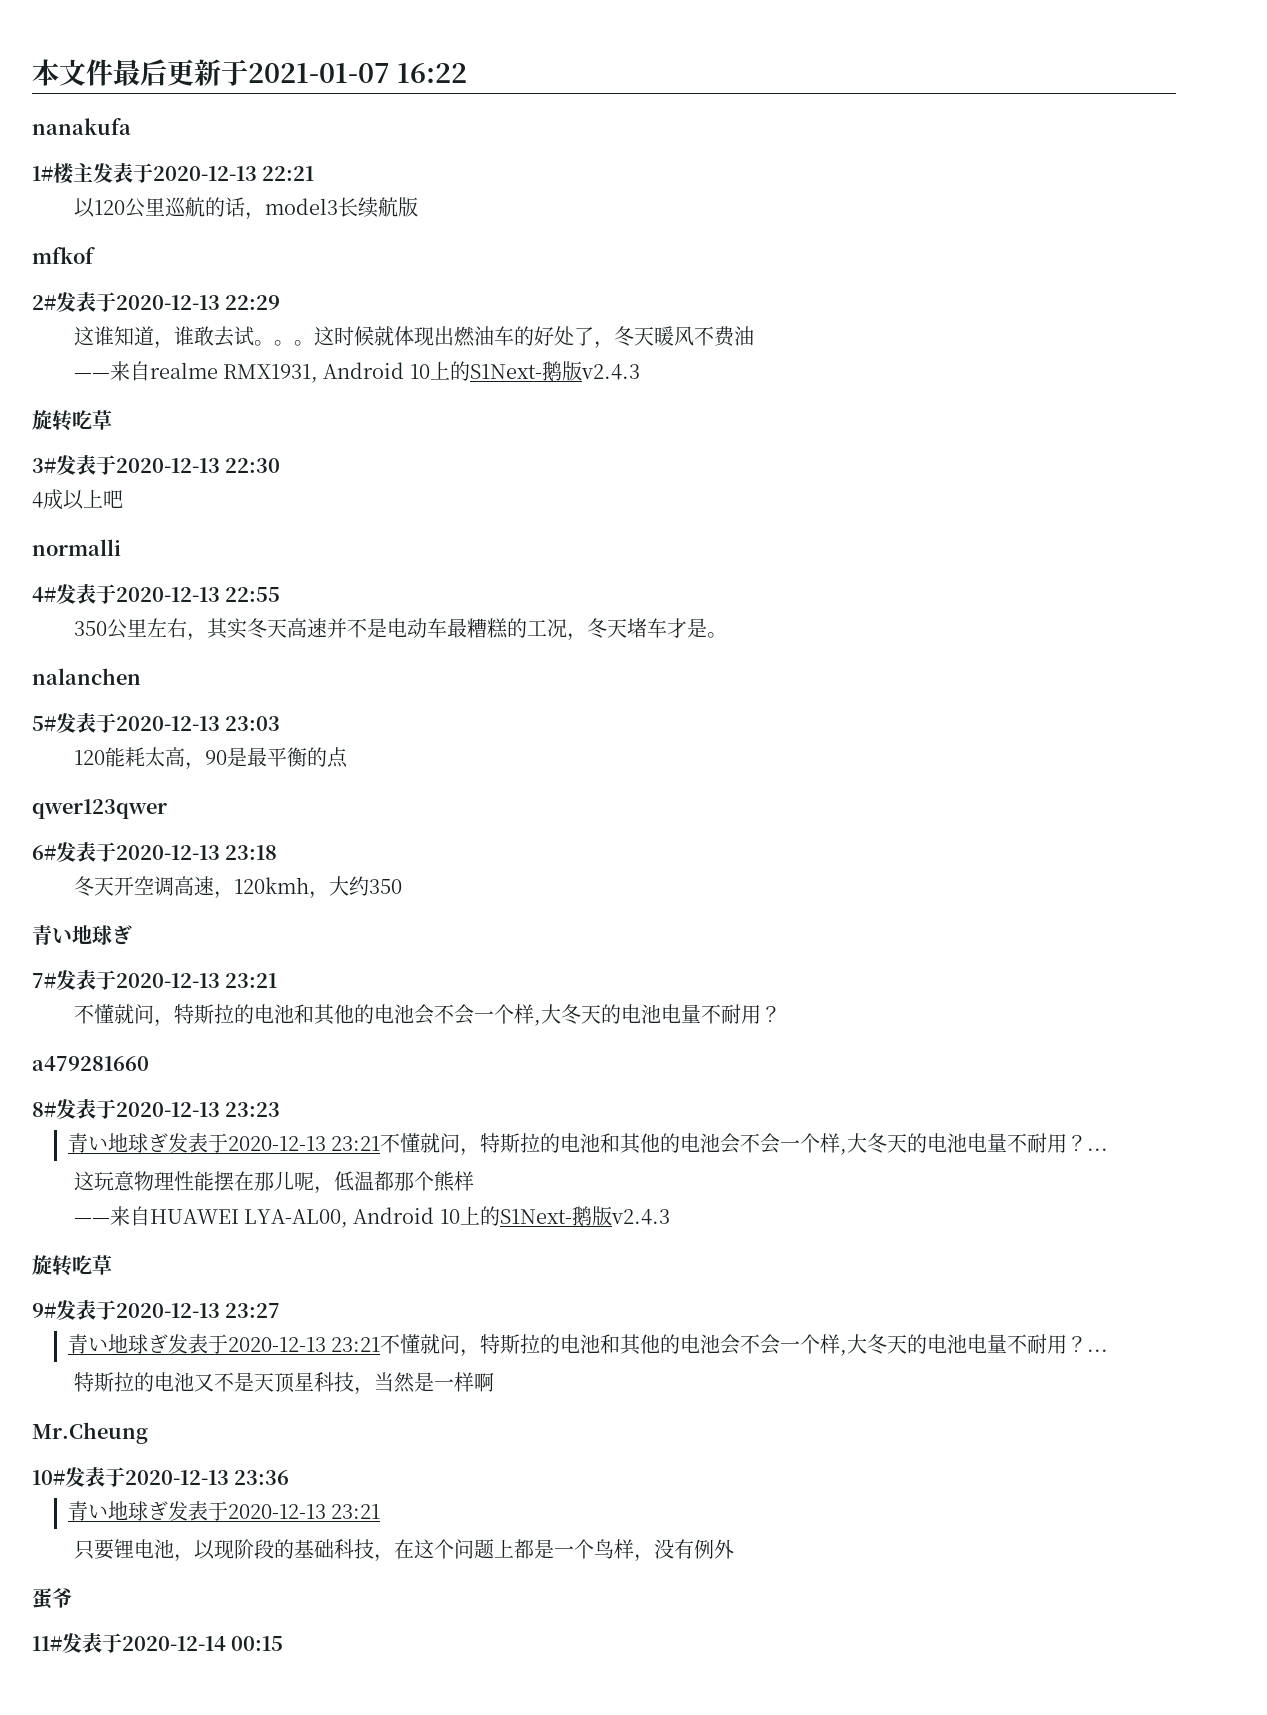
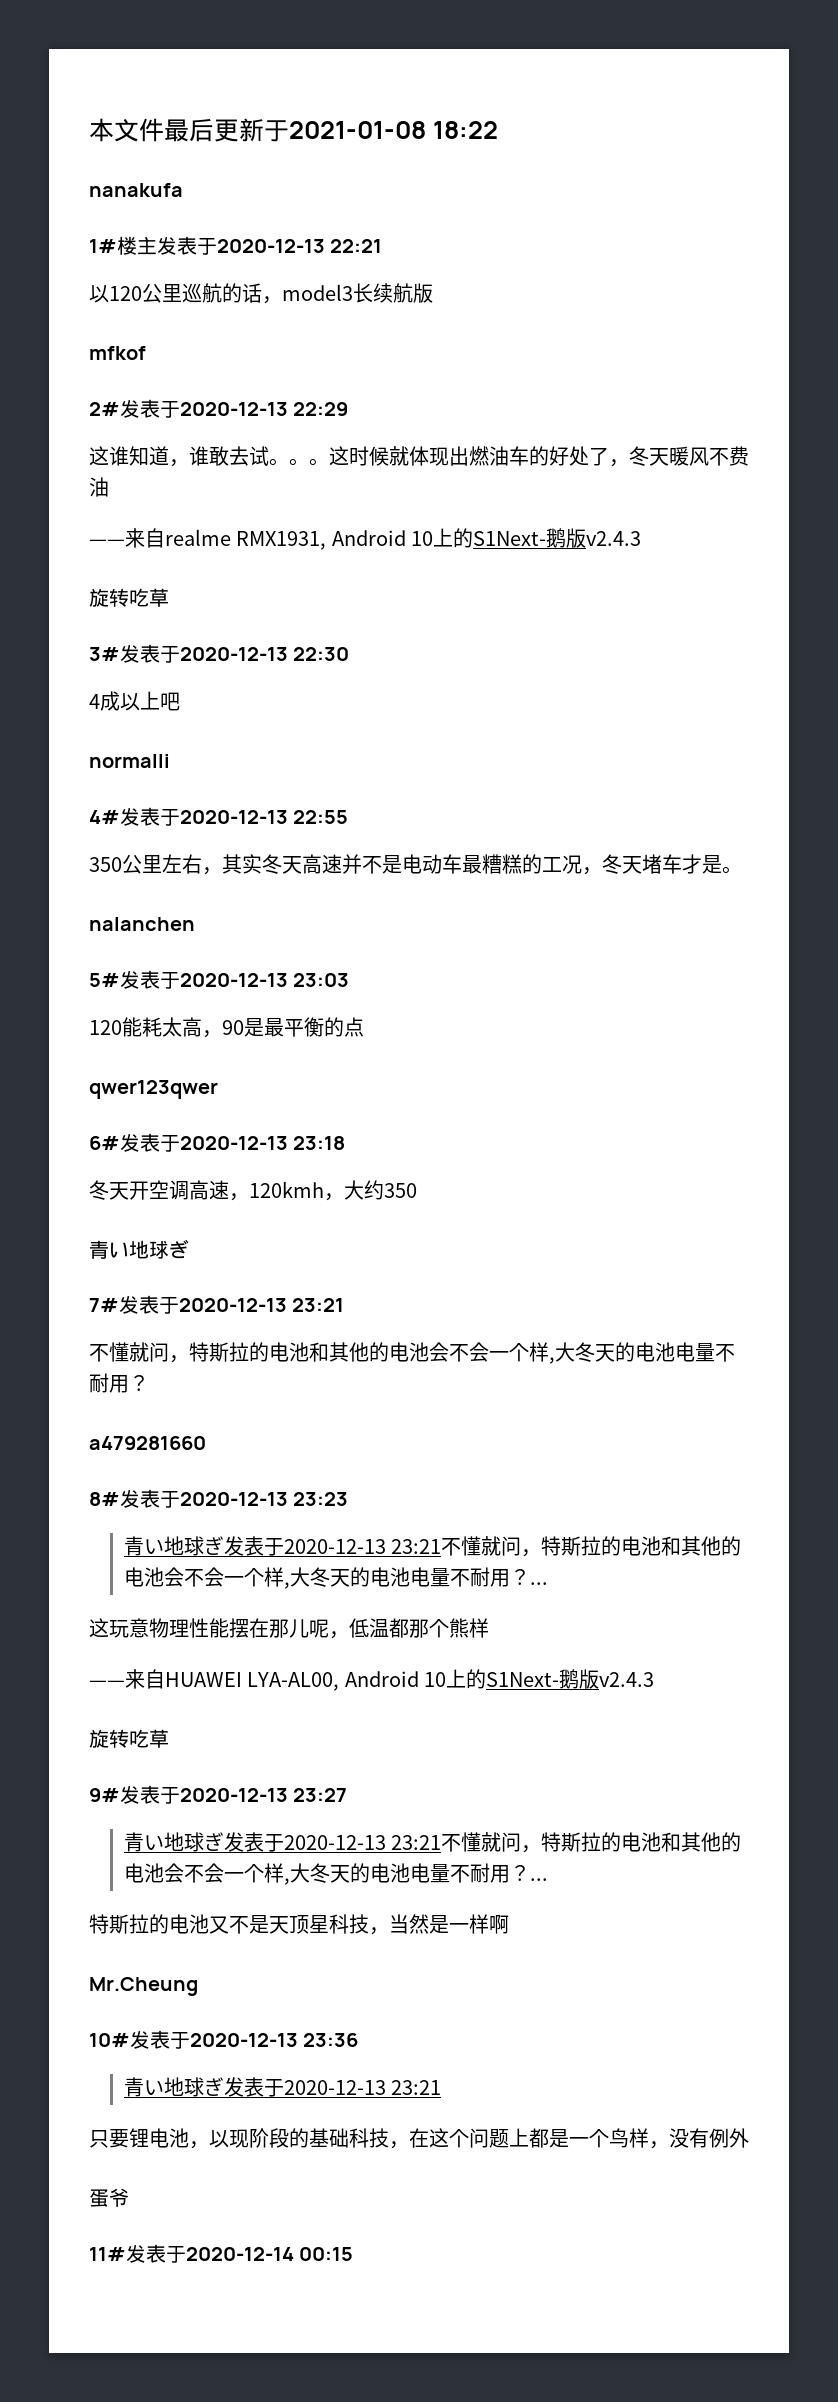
[248,63,468,83] 2021-01-07 16:22 -> [289,121,498,139] 2021-01-08 18:22

